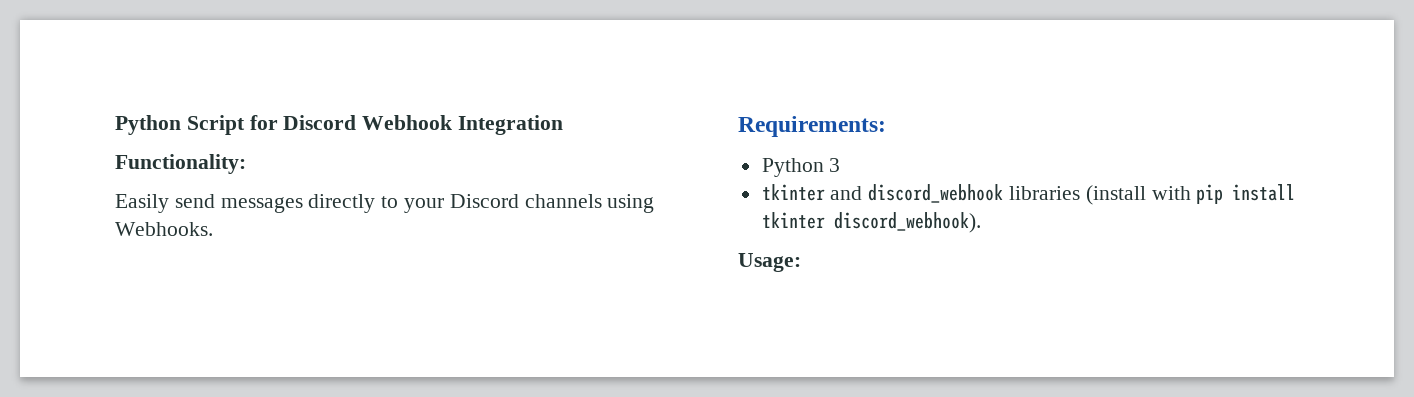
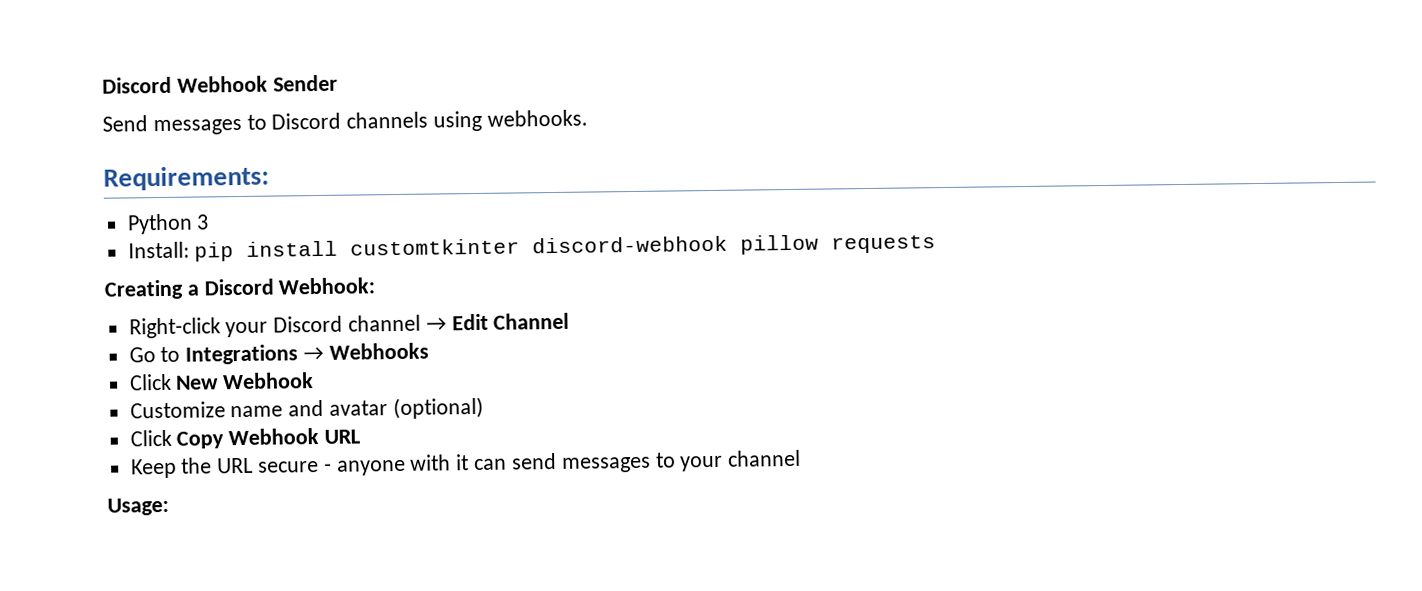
[115,115,564,135] [115,154,246,174] [115,194,445,213] Python Script for Discord Webhook Integration // Functionality: // Easily send messages directly to your -> [102,74,338,94] [102,114,267,136] Discord Webhook Sender // Send messages to
[115,222,213,236] Webhooks. -> [486,109,588,127] webhooks.
[761,184,1296,205] [761,212,981,233] tkinter and discord_webhook libraries (install with pip install tkinter discord_webhook). -> [127,234,937,262] [104,277,376,300] [128,312,570,339] [128,342,429,365] [128,372,315,391] [129,396,484,420] [129,427,361,449] [130,449,802,479] Install: pip install customtkinter discord-webhook pillow requests // Creating a Discord Webhook: // Right-click your Discord channel → Edit Channel // Go to Integrations → Webhooks // Click New Webhook // Customize name and avatar (optional) // Click Copy Webhook URL // Keep the URL secure - anyone with it can send messages to your channel

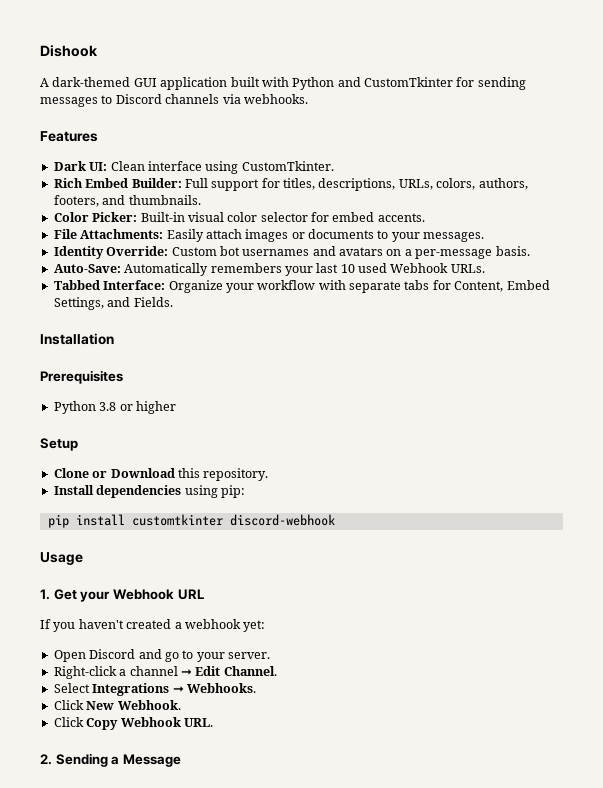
[102,74,338,94] [102,115,148,132] Discord Webhook Sender // Send -> [40,45,98,57] [40,77,526,90] Dishook // A dark-themed GUI application built with Python and CustomTkinter for sending
[433,110,483,132] using -> [222,94,241,104] via
[103,165,269,191] [126,213,210,235] [127,234,937,262] [104,277,376,300] [128,312,570,339] [128,342,429,365] [128,372,315,391] [129,396,484,420] [129,427,361,449] [130,449,802,479] [107,497,169,516] Requirements: // Python 3 // Install: pip install customtkinter discord-webhook pillow requests // Creating a Discord Webhook: // Right-click your Discord channel → Edit Channel // Go to Integrations → Webhooks // Click New Webhook // Customize name and avatar (optional) // Click Copy Webhook URL // Keep the URL secure - anyone with it can send messages to your channel // Usage: -> [40,131,98,142] [53,161,334,174] [53,178,528,191] [53,195,201,207] [53,212,425,222] [53,229,485,242] [53,246,530,259] [53,263,485,276] [53,280,550,293] [53,297,173,310] [40,333,114,345] [40,370,123,384] [53,401,176,414] [40,438,78,451] [53,468,269,481] [53,485,245,498] [47,514,335,528] [40,552,83,565] [40,589,204,602] [40,619,266,632] [53,649,270,662] [53,666,277,679] [53,683,256,696] [53,700,181,710] [53,717,213,730] [40,753,181,767] Features // Dark UI: Clean interface using CustomTkinter. // Rich Embed Builder: Full support for titles, descriptions, URLs, colors, authors, footers, and thumbnails. // Color Picker: Built-in visual color selector for embed accents. // File Attachments: Easily attach images or documents to your messages. // Identity Override: Custom bot usernames and avatars on a per-message basis. // Auto-Save: Automatically remembers your last 10 used Webhook URLs. // Tabbed Interface: Organize your workflow with separate tabs for Content, Embed Settings, and Fields. // Installation // Prerequisites // Python 3.8 or higher // Setup // Clone or Download this repository. // Install dependencies using pip: // pip install customtkinter discord-webhook // Usage // 1. Get your Webhook URL // If you haven't created a webhook yet: // Open Discord and go to your server. // Right-click a channel ➞ Edit Channel. // Select Integrations ➞ Webhooks. // Click New Webhook. // Click Copy Webhook URL. // 2. Sending a Message

